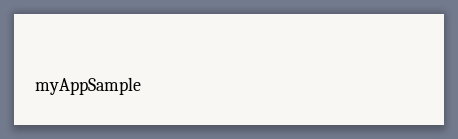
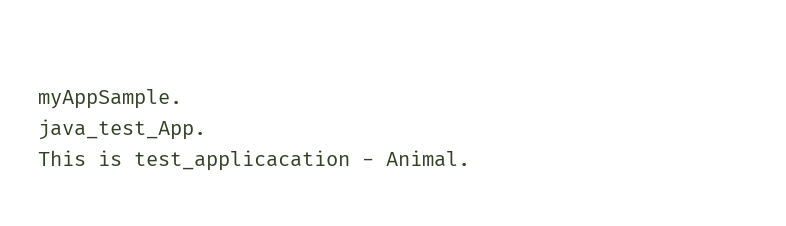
[35,77,141,95] myAppSample -> [38,89,182,109] [38,119,206,140] [38,150,470,171] myAppSample. // java_test_App. // This is test_applicacation - Animal.

